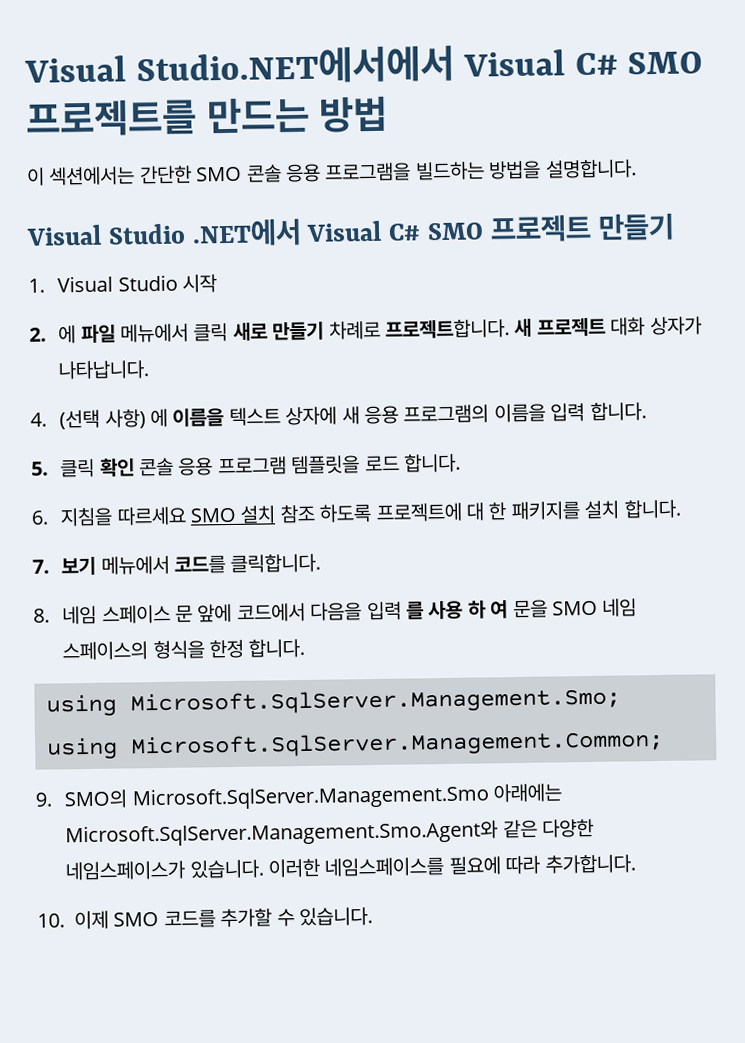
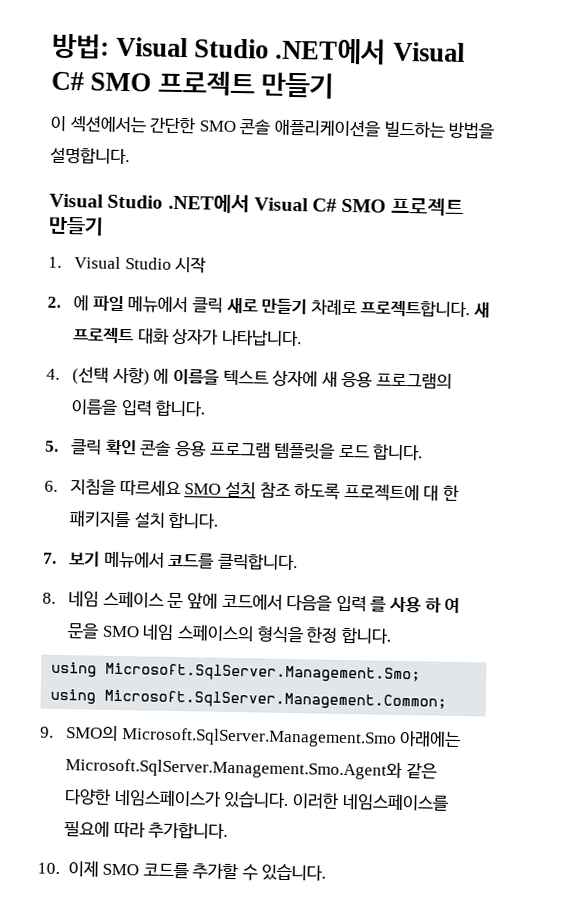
[24,44,704,86] [26,95,389,137] Visual Studio.NET에서에서 Visual C# SMO 프로젝트를 만드는 방법 -> [52,33,465,65] [51,70,335,99] 방법: Visual Studio .NET에서 Visual C# SMO 프로젝트 만들기
[286,162,412,183] 응용 프로그램을 -> [273,118,380,137] 애플리케이션을

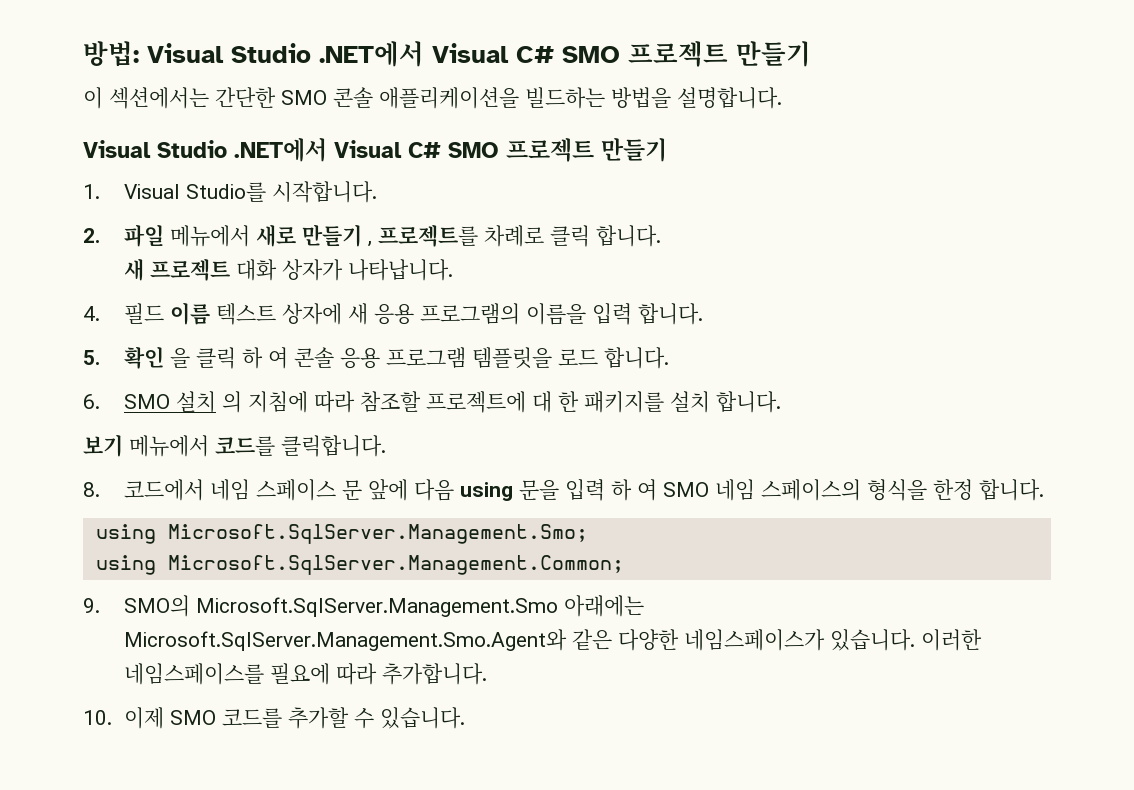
[124,256,207,274] Studio 시작 -> [186,181,378,203] Studio를 시작합니다.
[73,295,90,311] 에 -> (100, 235) none
[192,297,224,313] 클릭 -> (251, 236) none
[310,299,471,319] 차례로 프로젝트합니다. -> [367,225,662,247] , 프로젝트를 차례로 클릭 합니다. //
[72,366,221,386] (선택 사항) 에 이름을 -> [124,302,211,325] 필드 이름
[71,439,137,456] 클릭 확인 -> [124,347,289,369] 확인 을 클릭 하 여
[70,479,341,500] 지침을 따르세요 SMO 설치 참조 하도록 -> [124,391,422,413] SMO 설치 의 지침에 따라 참조할
[43,552,57,564] 7. -> (782, 402) none
(56, 598) none -> [124,479,205,501] 코드에서
[221,593,461,614] [67,623,100,639] 코드에서 다음을 입력 를 사용 하 여 문을 -> [414,479,658,501] 다음 using 문을 입력 하 여

